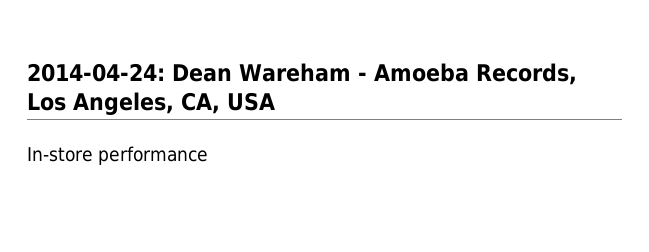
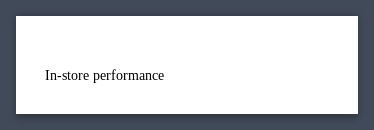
[27,63,577,85] [27,92,275,115] 2014-04-24: Dean Wareham - Amoeba Records, Los Angeles, CA, USA // -> (45, 75) none

